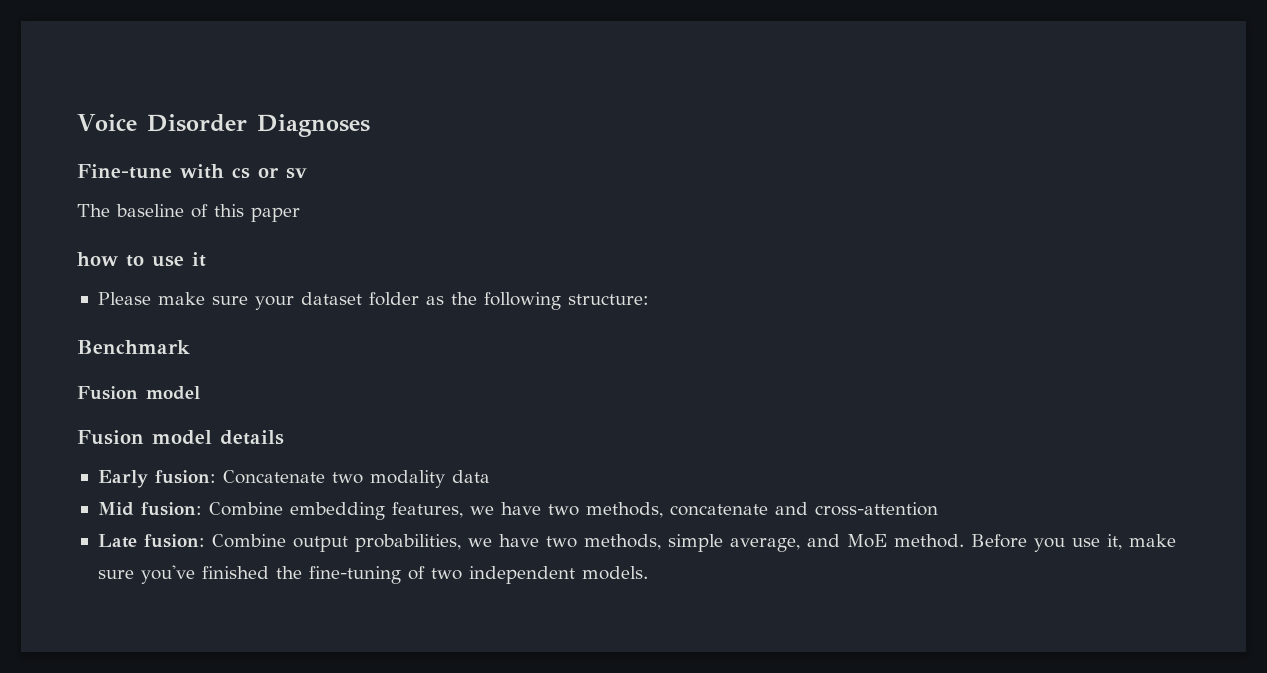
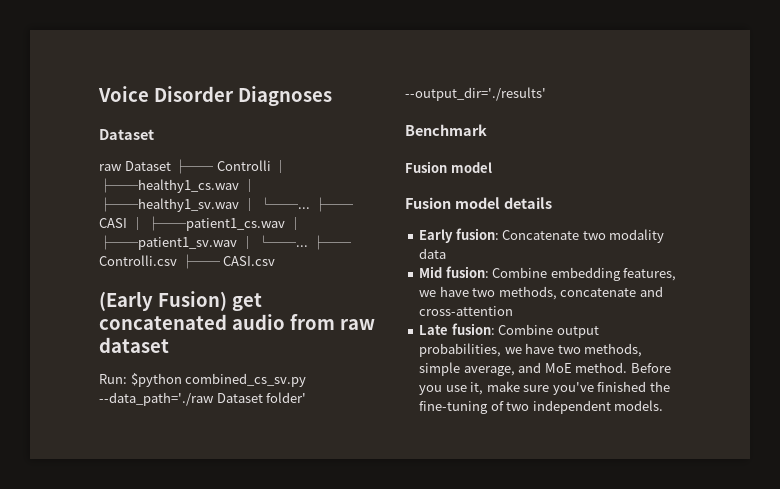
[77,164,307,179] [77,204,300,222] [77,252,206,267] [97,292,649,310] Fine-tune with cs or sv // The baseline of this paper // how to use it // Please make sure your dataset folder as the following structure: -> [99,129,154,140] [99,159,288,174] [99,178,256,193] [99,197,353,212] [99,216,302,231] [99,235,351,250] [99,254,276,269] [99,291,262,311] [99,314,375,330] [99,337,169,353] [99,373,307,387] [99,392,307,406] [405,87,546,101] Dataset // raw Dataset ├── Controlli │ ├──healthy1_cs.wav │ ├──healthy1_sv.wav │ └──... ├── CASI │ ├──patient1_cs.wav │ ├──patient1_sv.wav │ └──... ├── Controlli.csv ├── CASI.csv // (Early Fusion) get concatenated audio from raw dataset // Run: $python combined_cs_sv.py --data_path='./raw Dataset folder' --output_dir='./results'

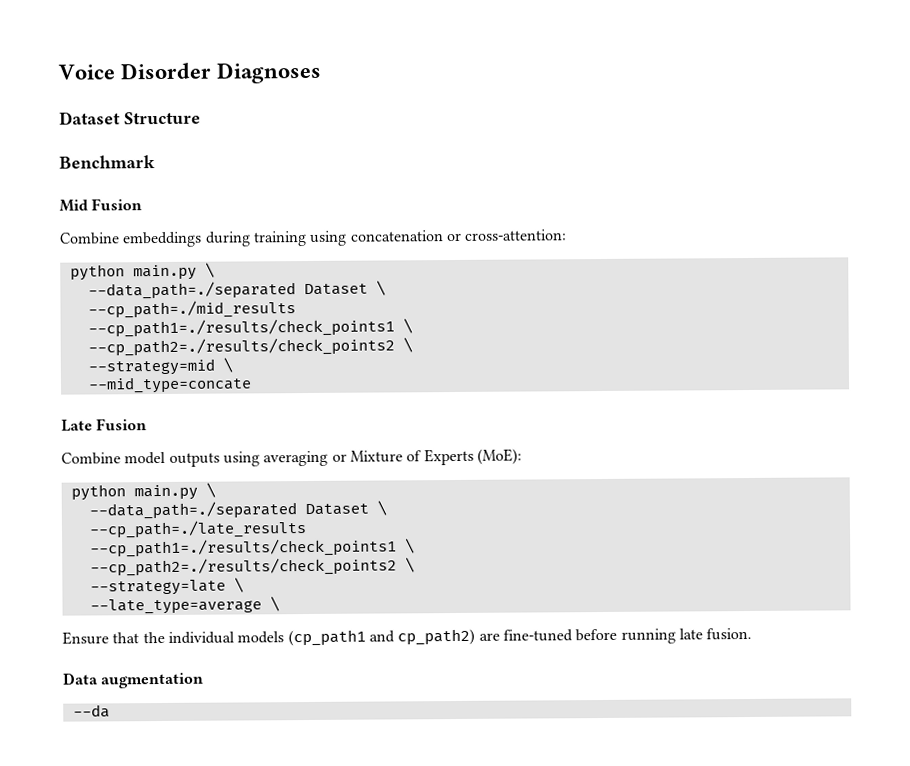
[99,159,288,174] [99,178,256,193] [99,197,353,212] [99,216,302,231] [99,235,351,250] [99,254,276,269] [99,291,262,311] [99,314,375,330] [99,337,169,353] [99,373,307,387] [99,392,307,406] [405,87,546,101] // raw Dataset ├── Controlli │ ├──healthy1_cs.wav │ ├──healthy1_sv.wav │ └──... ├── CASI │ ├──patient1_cs.wav │ ├──patient1_sv.wav │ └──... ├── Controlli.csv ├── CASI.csv // (Early Fusion) get concatenated audio from raw dataset // Run: $python combined_cs_sv.py --data_path='./raw Dataset folder' --output_dir='./results' -> [124,111,201,125] Structure
[405,161,492,173] [405,197,552,209] [419,228,665,243] [419,248,447,259] [419,266,677,281] [419,286,663,300] [419,306,514,316] [419,323,599,338] [419,343,643,357] [419,362,671,376] [419,381,670,395] [419,400,664,414] Fusion model // Fusion model details // Early fusion: Concatenate two modality data // Mid fusion: Combine embedding features, we have two methods, concatenate and cross-attention // Late fusion: Combine output probabilities, we have two methods, simple average, and MoE method. Before you use it, make sure you've finished the fine-tuning of two independent models. -> [59,198,143,212] [59,229,568,248] [69,262,215,281] [87,280,386,300] [87,300,296,319] [87,318,413,338] [87,337,413,357] [87,357,233,376] [87,376,252,394] [61,418,148,432] [61,448,522,467] [70,482,216,501] [88,500,387,520] [88,520,307,539] [89,538,415,558] [89,557,415,577] [89,577,244,596] [89,596,280,615] [62,627,753,647] [62,672,205,689] [72,704,110,718] Mid Fusion // Combine embeddings during training using concatenation or cross-attention: // python main.py \ // --data_path=./separated Dataset \ // --cp_path=./mid_results // --cp_path1=./results/check_points1 \ // --cp_path2=./results/check_points2 \ // --strategy=mid \ // --mid_type=concate // Late Fusion // Combine model outputs using averaging or Mixture of Experts (MoE): // python main.py \ // --data_path=./separated Dataset \ // --cp_path=./late_results // --cp_path1=./results/check_points1 \ // --cp_path2=./results/check_points2 \ // --strategy=late \ // --late_type=average \ // Ensure that the individual models (cp_path1 and cp_path2) are fine-tuned before running late fusion. // Data augmentation // --da

